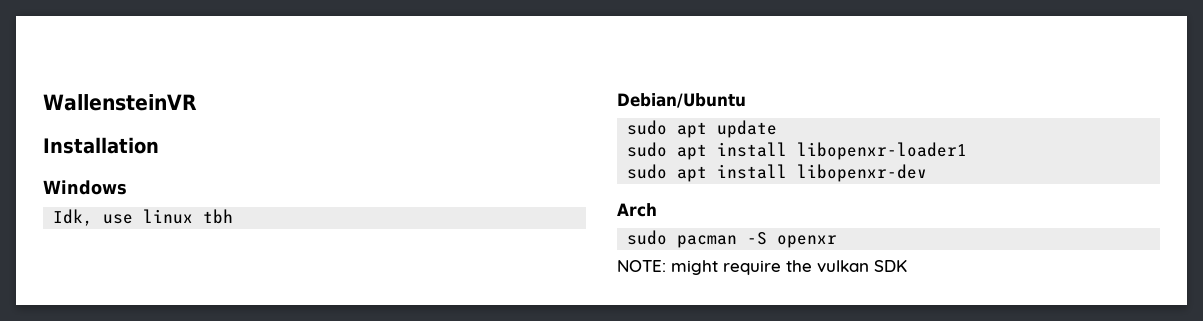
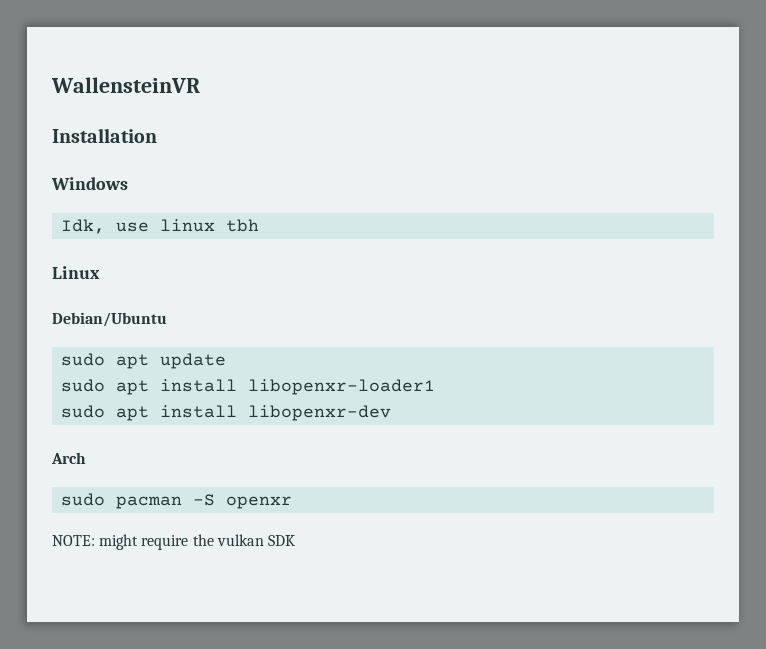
(234, 216) none -> [52,266,100,279] // Linux

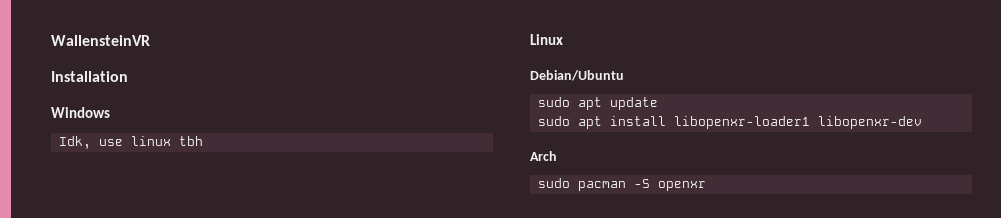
[61,405,238,421] // sudo apt install -> (811, 122) none
[52,534,295,550] // NOTE: might require the vulkan SDK -> (707, 186) none

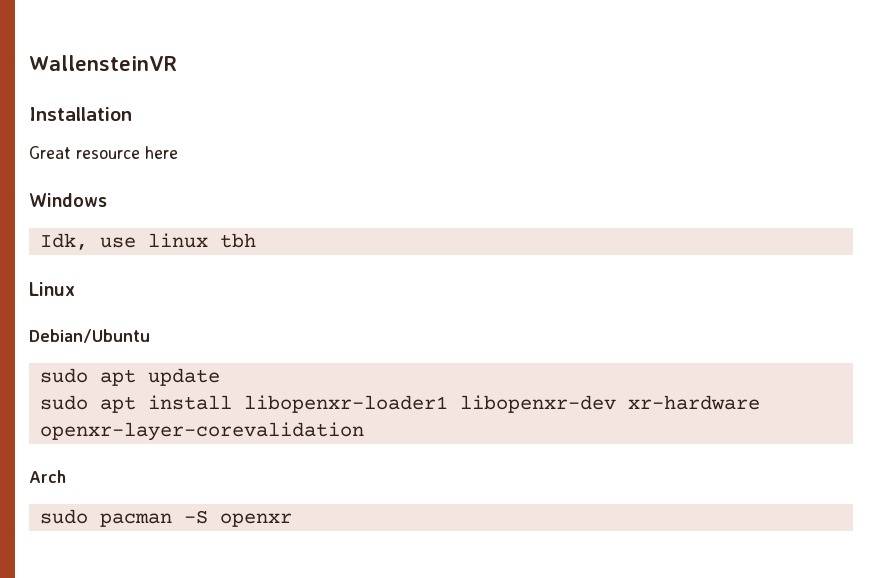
(128, 76) none -> [29,146,178,159] // Great resource here
(923, 122) none -> [627,395,760,410] [39,422,364,441] xr-hardware openxr-layer-corevalidation

